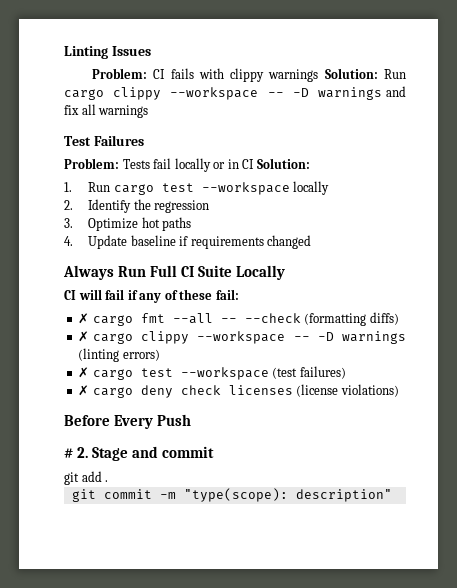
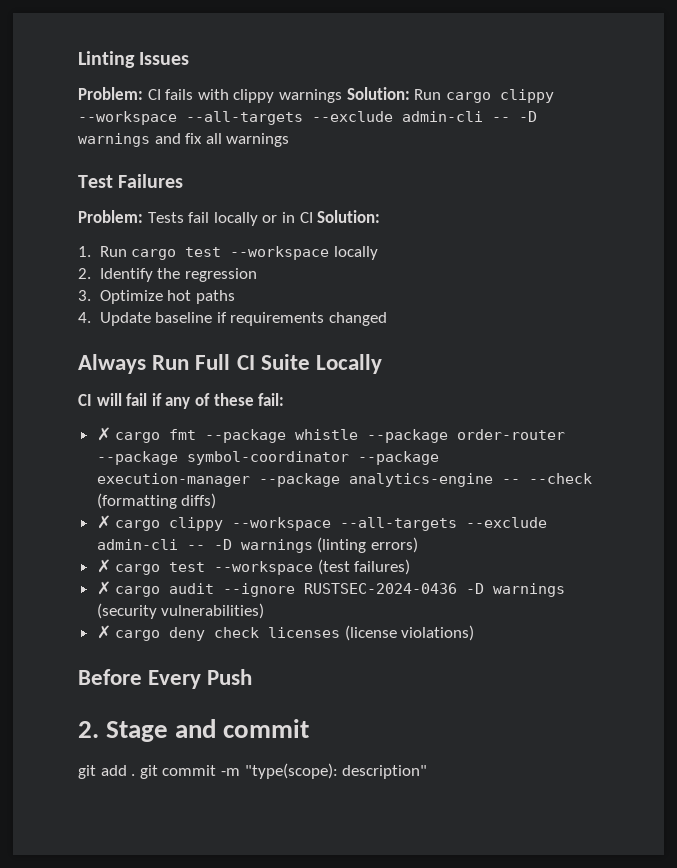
(259, 93) none -> [186,111,483,125] --all-targets --exclude admin-cli
[172,313,213,324] --all -> [205,429,566,443] [96,451,439,465] [96,473,493,487] --package whistle --package order-router --package symbol-coordinator --package execution-manager --package analytics-engine
(286, 337) none -> [340,517,548,531] [96,539,178,550] --all-targets --exclude admin-cli
(346, 372) none -> [96,581,566,597] [96,603,265,619] // ✗ cargo audit --ignore RUSTSEC-2024-0436 -D warnings (security vulnerabilities)
[64,448,73,458] # -> (253, 677) none
(109, 481) // -> (136, 775) none

